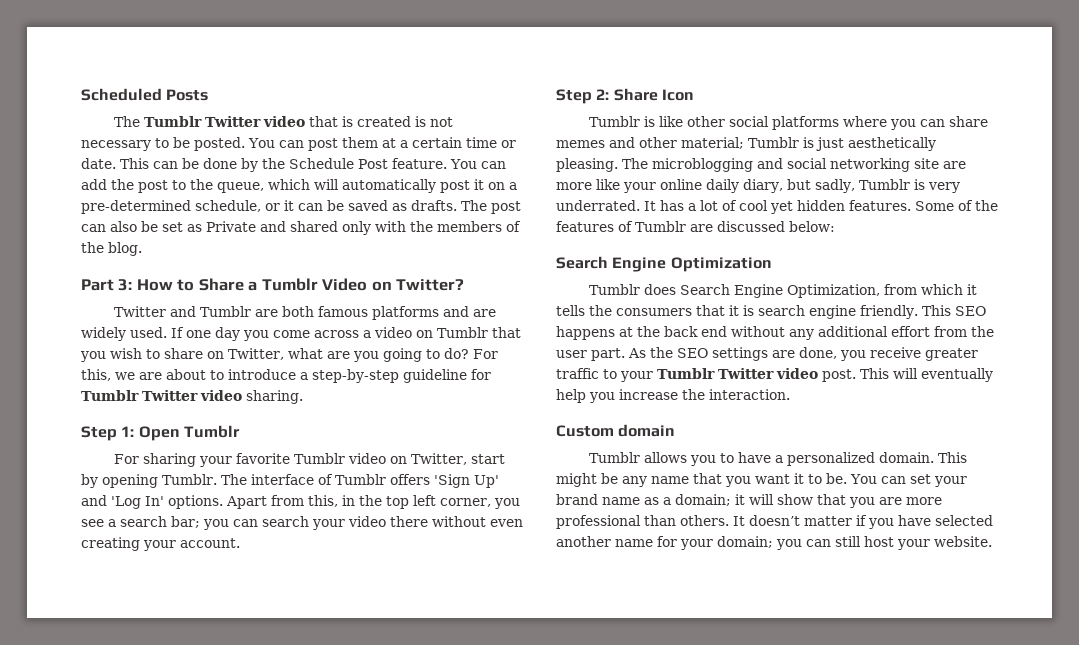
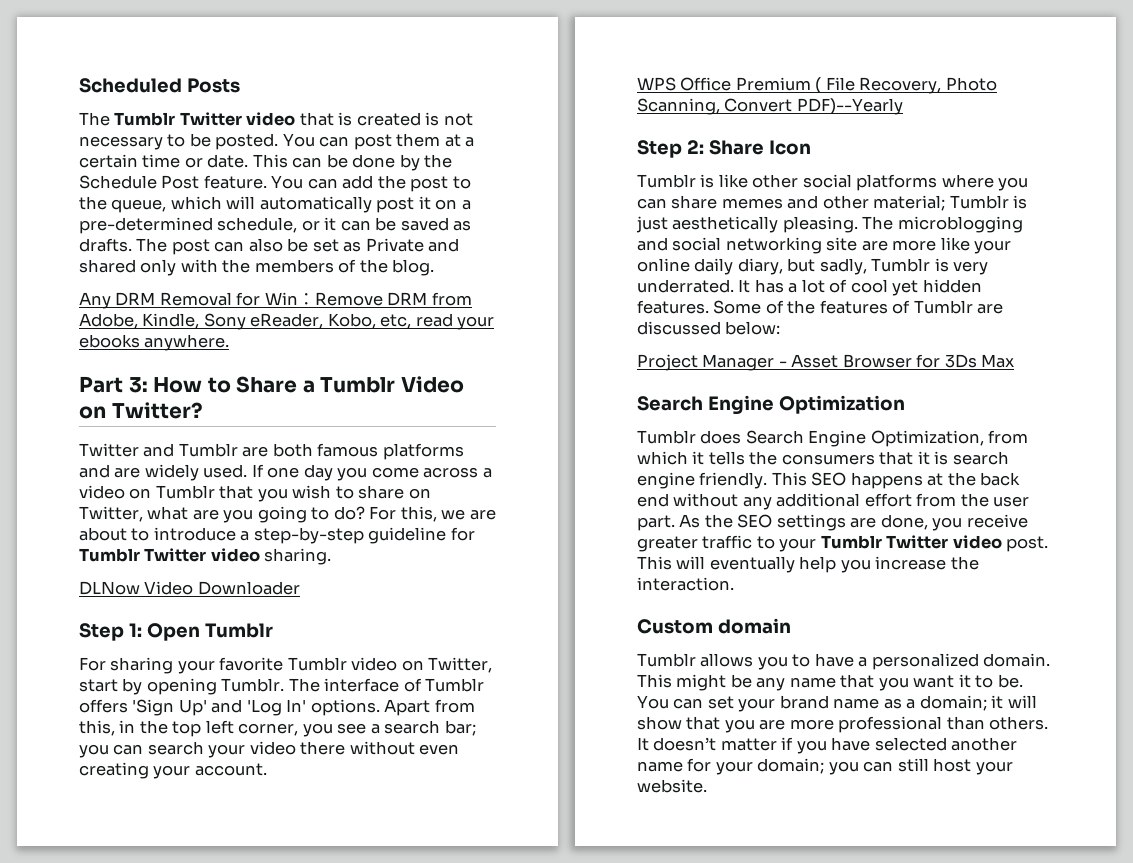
(142, 249) none -> [79,292,472,309] [79,313,495,330] [79,334,230,351] // Any DRM Removal for Win：Remove DRM from Adobe, Kindle, Sony eReader, Kobo, etc, read your ebooks anywhere.
(303, 397) none -> [79,581,300,595] // DLNow Video Downloader
(240, 543) none -> [637,77,997,94] [637,98,903,115] // WPS Office Premium ( File Recovery, Photo Scanning, Convert PDF)--Yearly
(835, 226) none -> [637,354,1015,371] // Project Manager - Asset Browser for 3Ds Max

